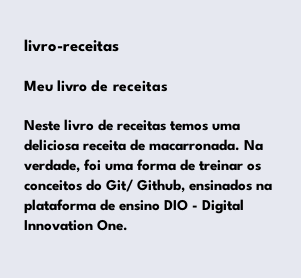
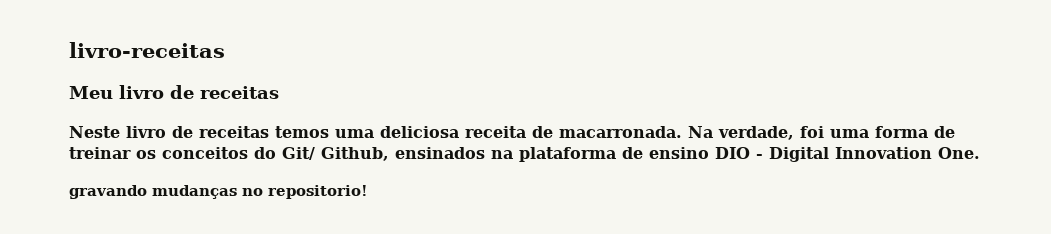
(129, 225) none -> [69,185,368,199] // gravando mudanças no repositorio!

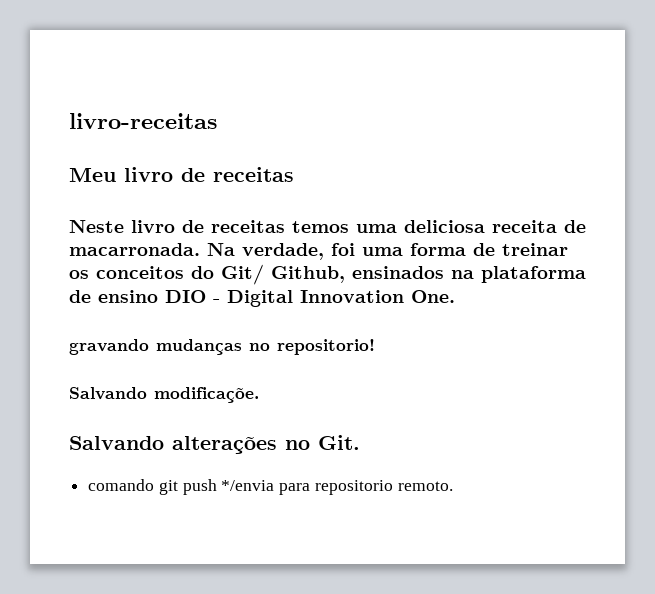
(368, 192) none -> [69,387,259,403] [69,435,360,454] [88,479,453,495] // Salvando modificaçõe. // Salvando alterações no Git. // comando git push */envia para repositorio remoto.

